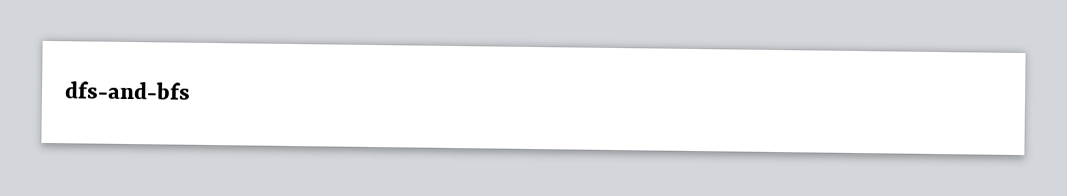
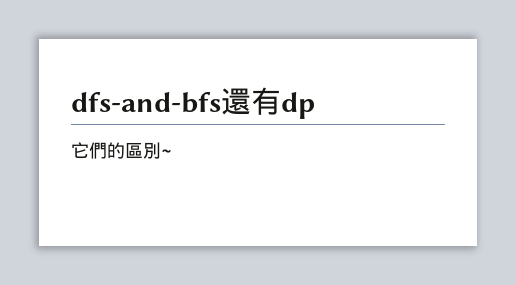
(191, 90) none -> [221,87,315,119] [71,142,172,159] 還有dp // 它們的區別~

